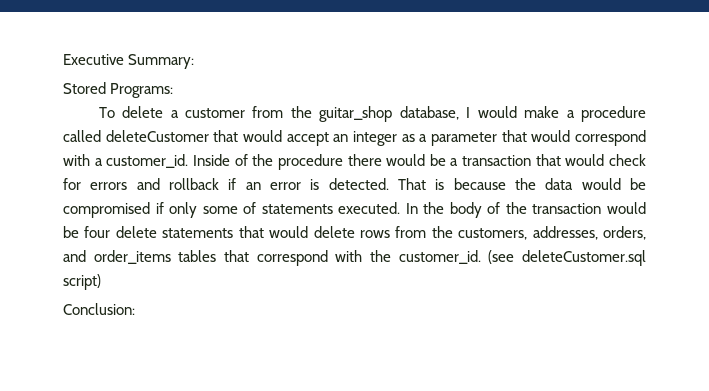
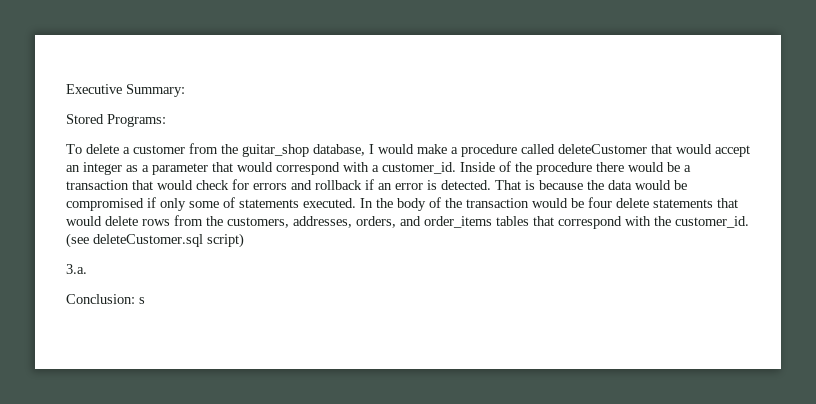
(101, 282) none -> [66,264,87,274] // 3.a.
(135, 309) none -> [139,297,145,304] s

